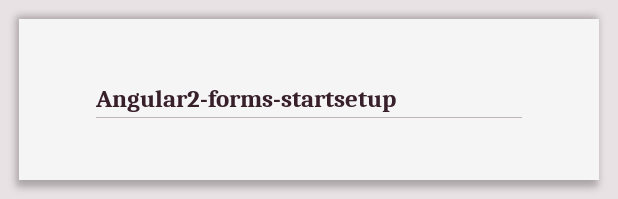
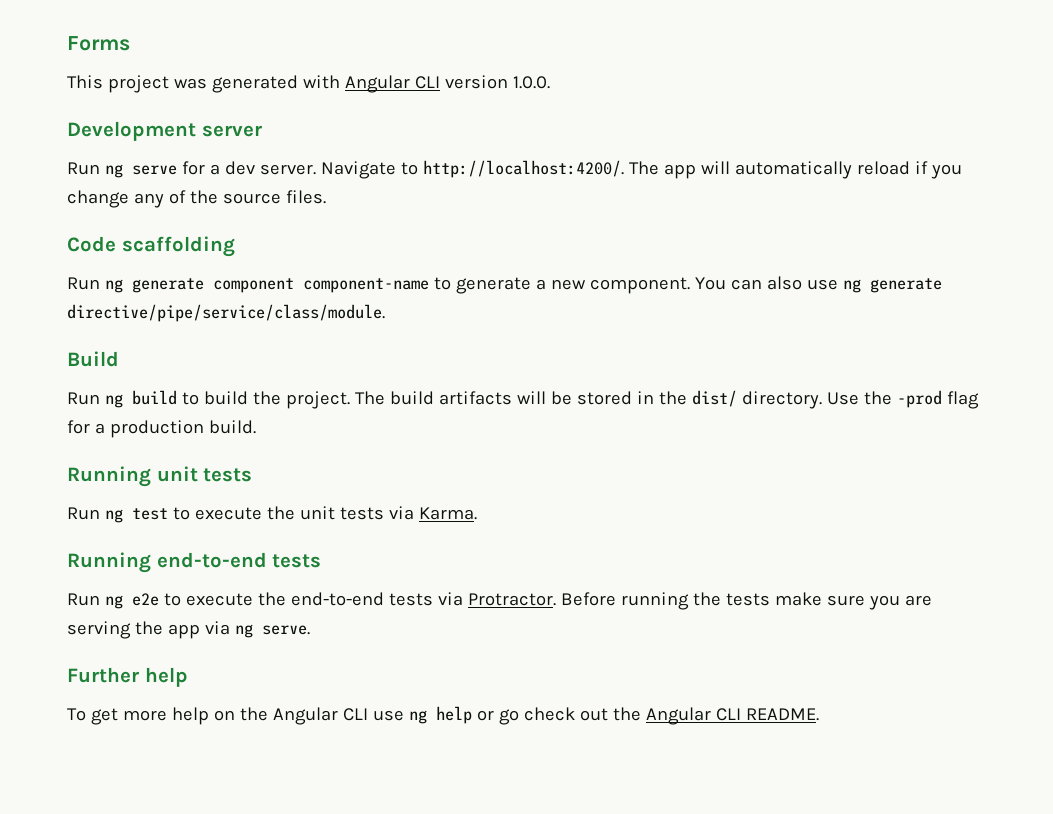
[95,90,396,112] Angular2-forms-startsetup -> [67,36,130,51] [67,75,550,93] [67,121,262,141] [67,160,962,179] [67,190,326,208] [67,236,235,257] [67,276,942,294] [67,304,385,322] [67,351,119,367] [67,390,979,409] [67,420,256,438] [67,466,253,487] [67,506,477,523] [67,552,322,573] [67,592,932,610] [67,621,310,639] [67,667,188,687] [67,706,819,725] Forms // This project was generated with Angular CLI version 1.0.0. // Development server // Run ng serve for a dev server. Navigate to http://localhost:4200/. The app will automatically reload if you change any of the source files. // Code scaffolding // Run ng generate component component-name to generate a new component. You can also use ng generate directive/pipe/service/class/module. // Build // Run ng build to build the project. The build artifacts will be stored in the dist/ directory. Use the -prod flag for a production build. // Running unit tests // Run ng test to execute the unit tests via Karma. // Running end-to-end tests // Run ng e2e to execute the end-to-end tests via Protractor. Before running the tests make sure you are serving the app via ng serve. // Further help // To get more help on the Angular CLI use ng help or go check out the Angular CLI README.

